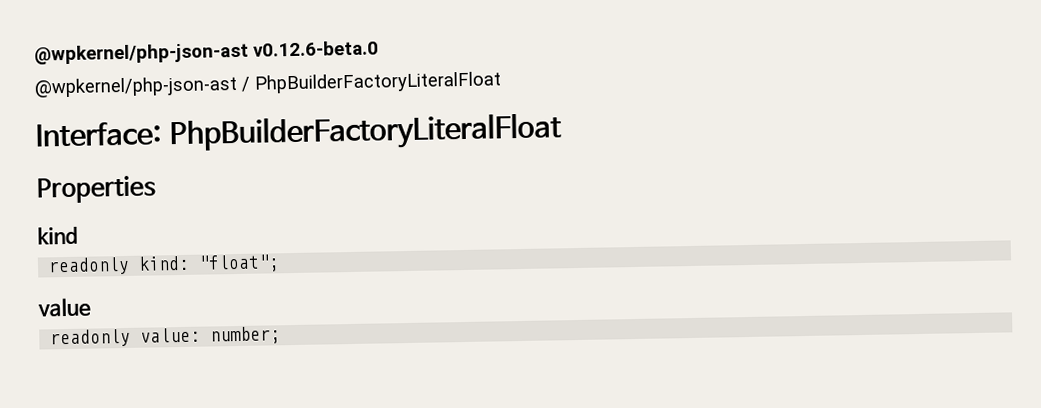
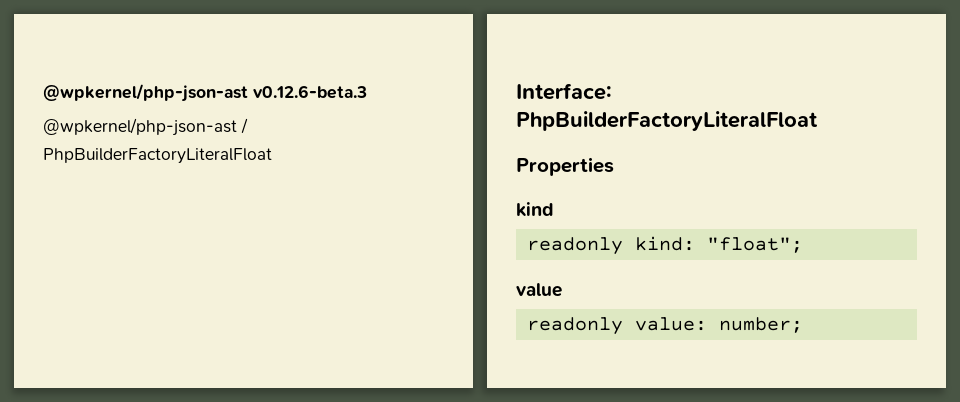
[34,40,379,65] @wpkernel/php-json-ast v0.12.6-beta.0 -> [43,84,367,102] @wpkernel/php-json-ast v0.12.6-beta.3

